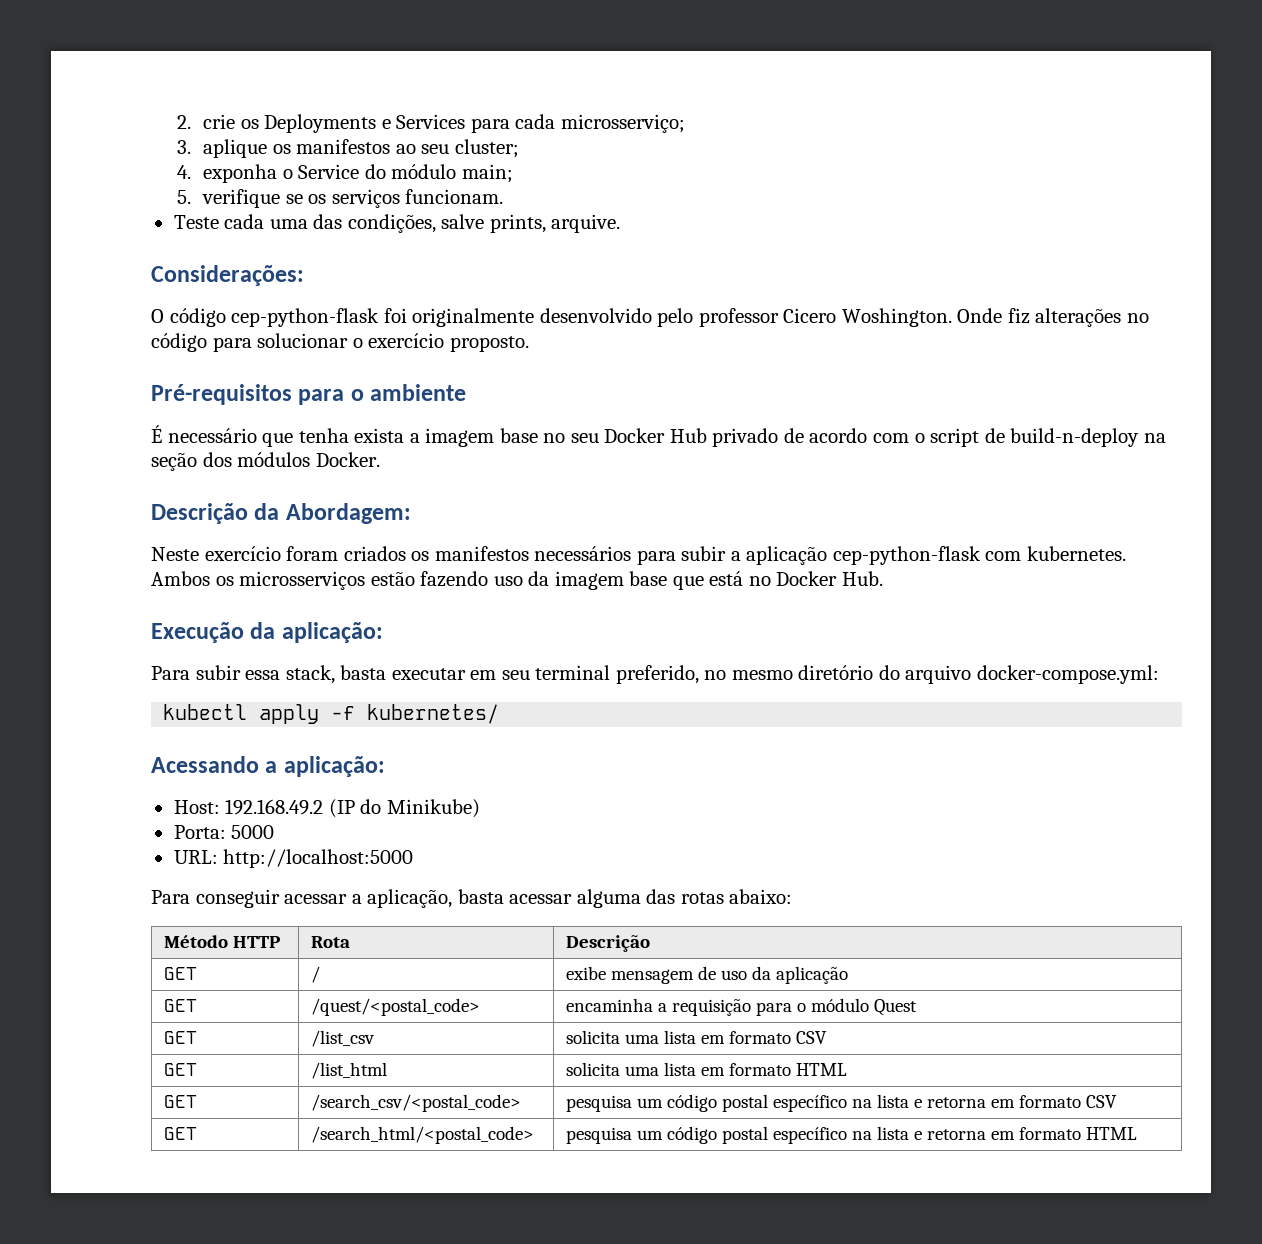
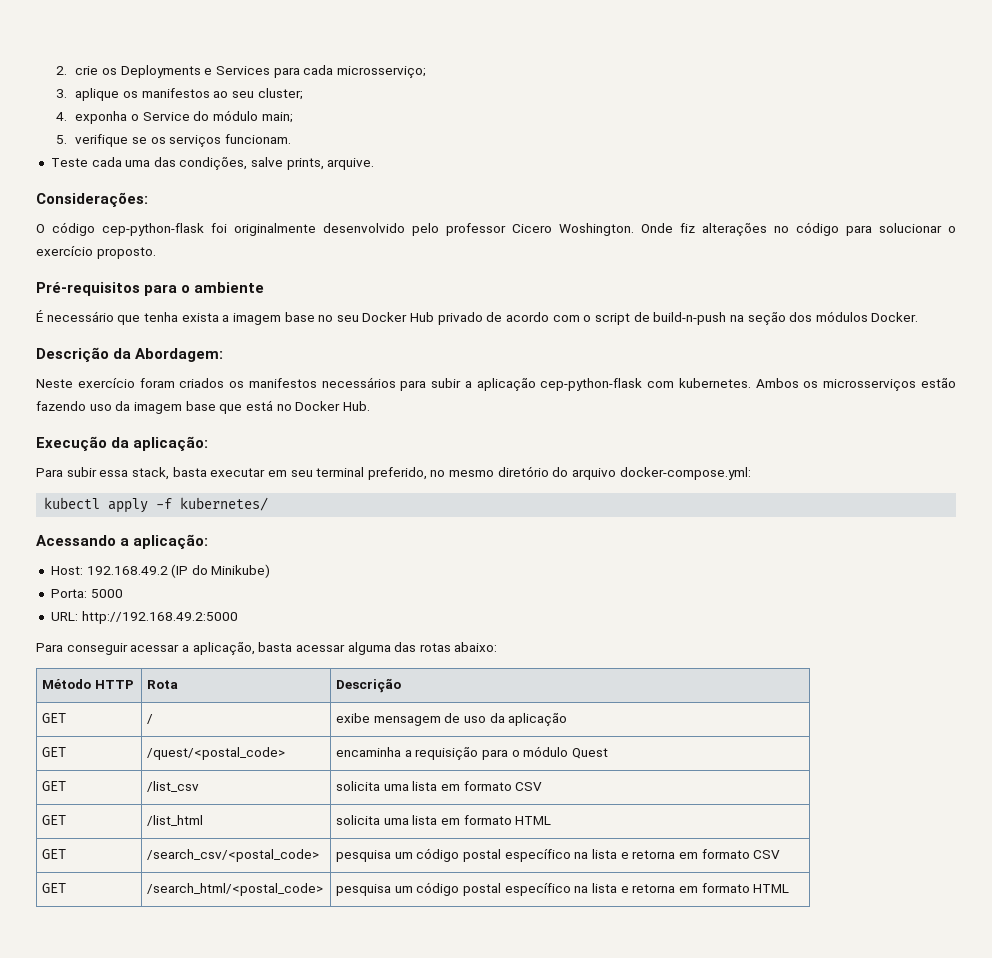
[1010,428,1140,447] build-n-deploy -> [653,312,727,325] build-n-push
[223,849,414,868] http://localhost:5000 -> [81,611,238,624] http://192.168.49.2:5000

